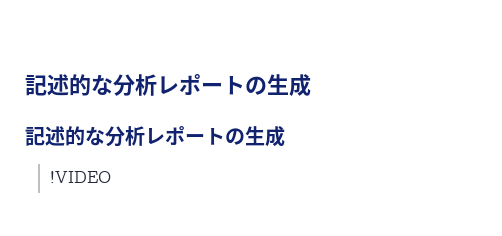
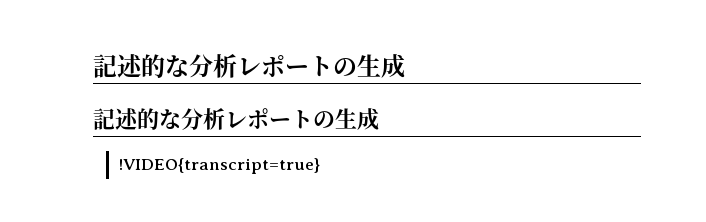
[49,171,111,183] !VIDEO -> [118,158,320,174] !VIDEO{transcript=true}

